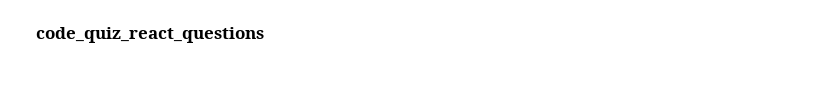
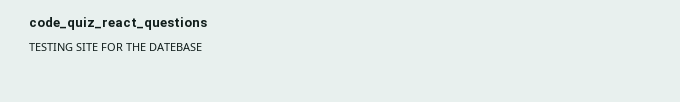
(264, 35) none -> [29,43,202,51] // TESTING SITE FOR THE DATEBASE

